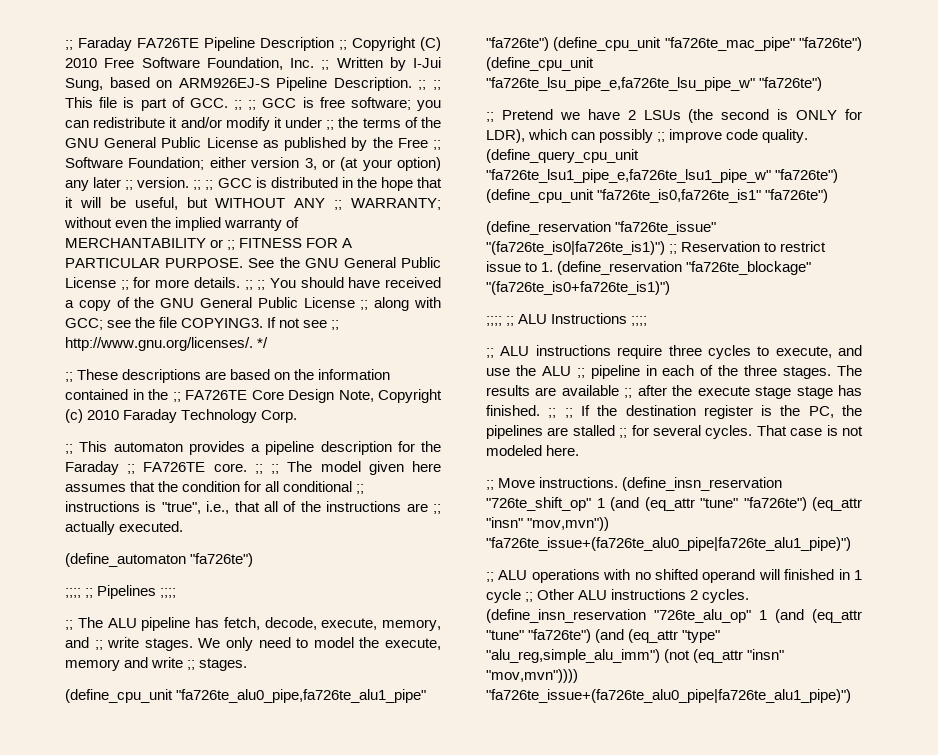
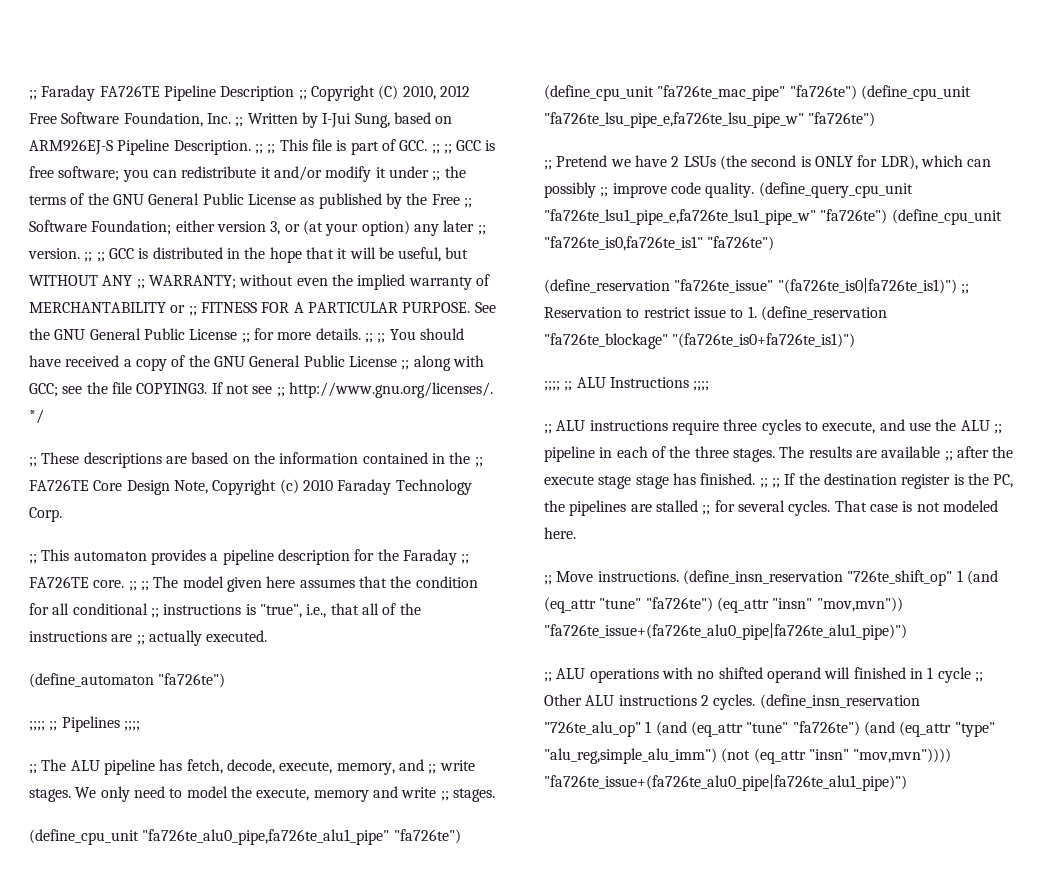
[65,58,97,68] 2010 -> [402,85,470,100] 2010, 2012

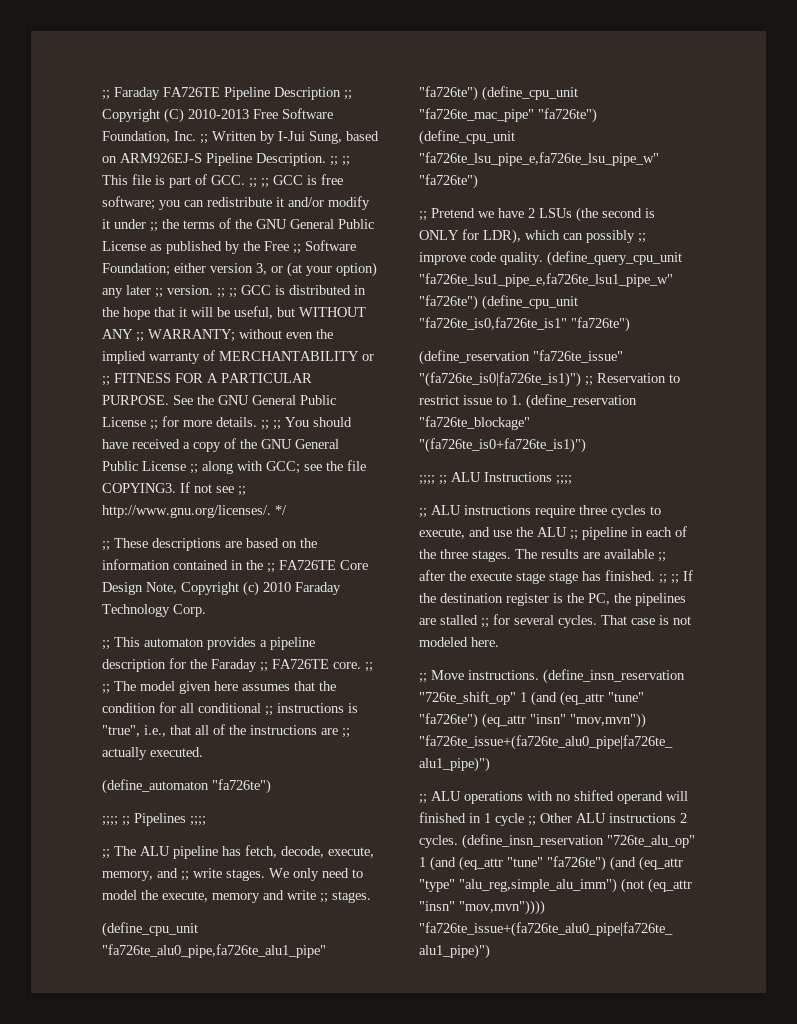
[402,85,470,100] 2010, 2012 -> [188,109,249,119] 2010-2013

